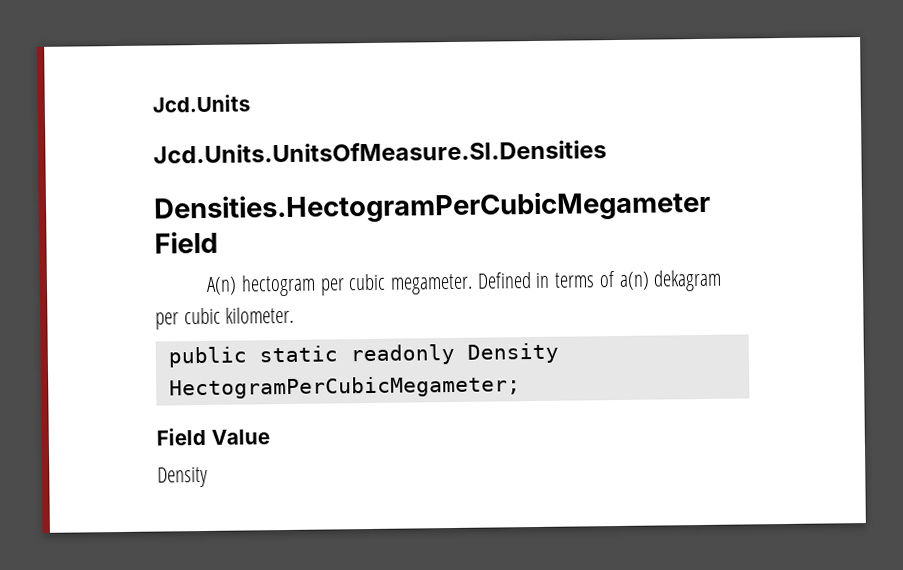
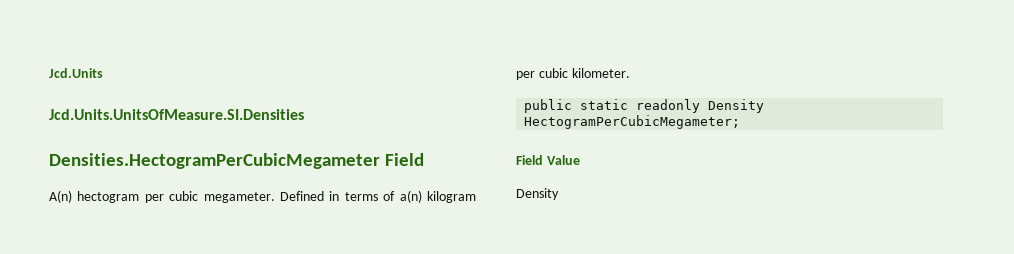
[653,269,723,292] dekagram -> [426,191,476,203] kilogram

